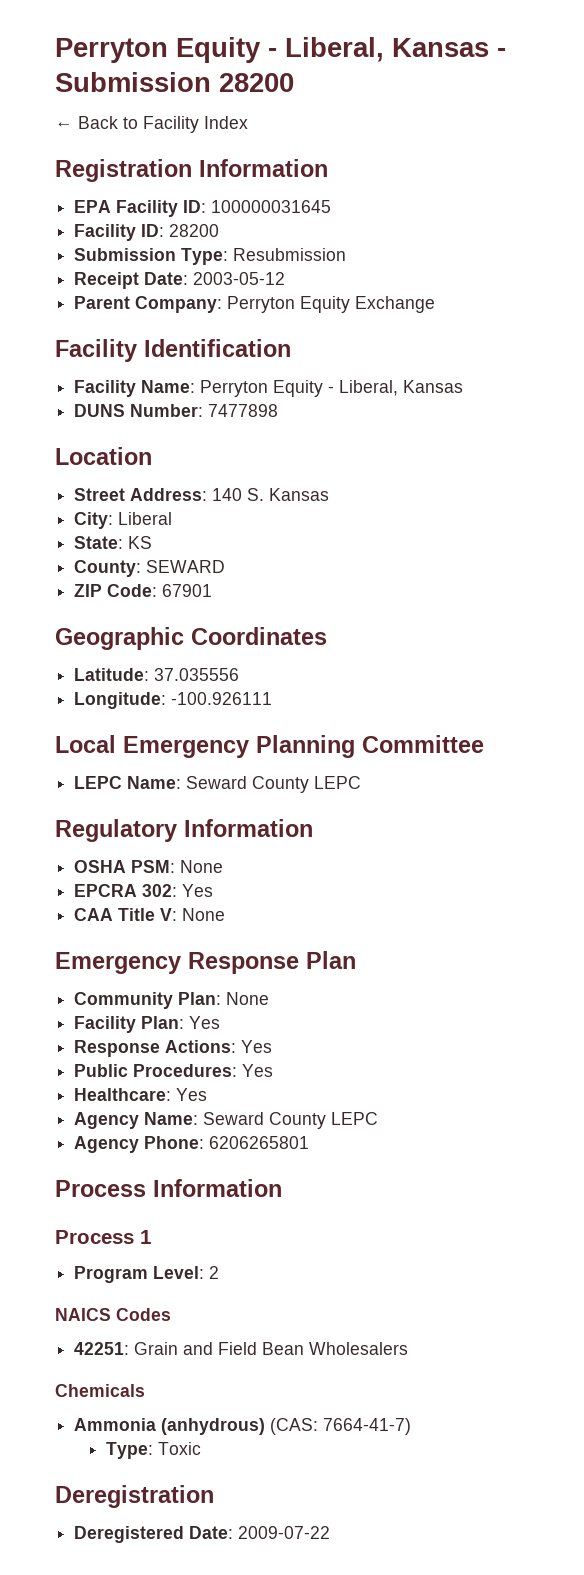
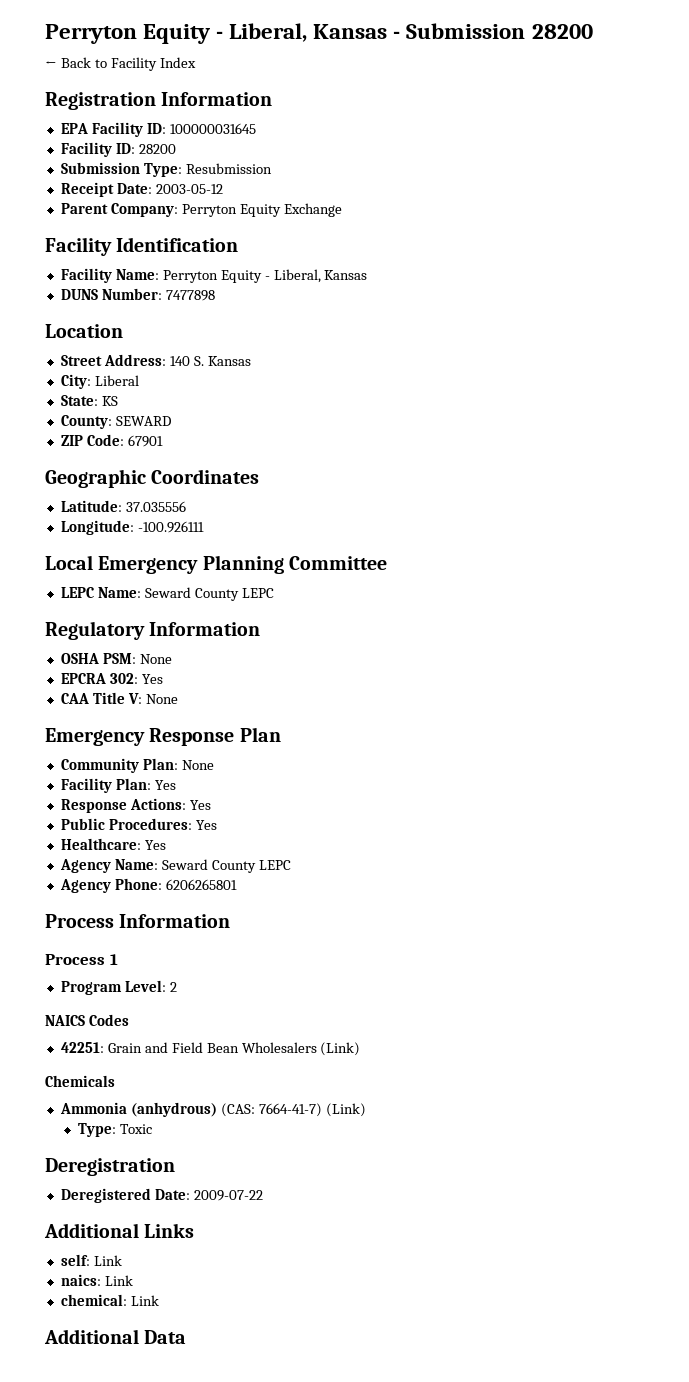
(409, 1348) none -> [320,1042,361,1056] (Link)
(412, 1426) none -> [325,1103,366,1117] (Link)
(331, 1532) none -> [44,1223,195,1238] [60,1254,122,1266] [60,1274,133,1286] [60,1294,159,1306] [44,1329,187,1344] // Additional Links // self: Link // naics: Link // chemical: Link // Additional Data

